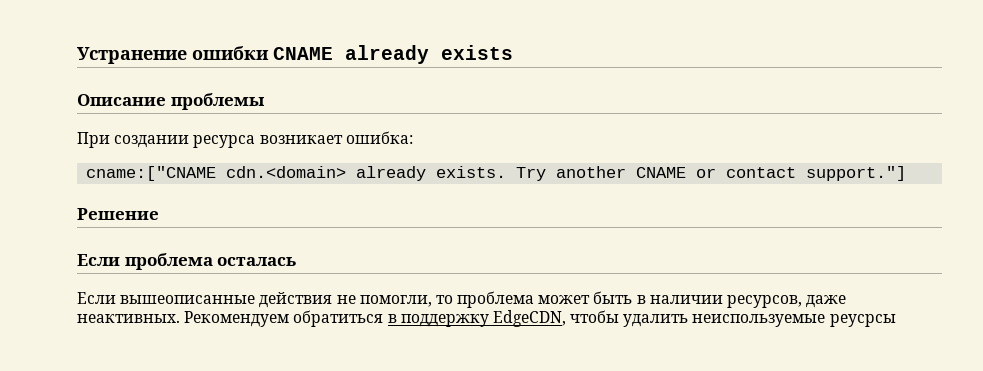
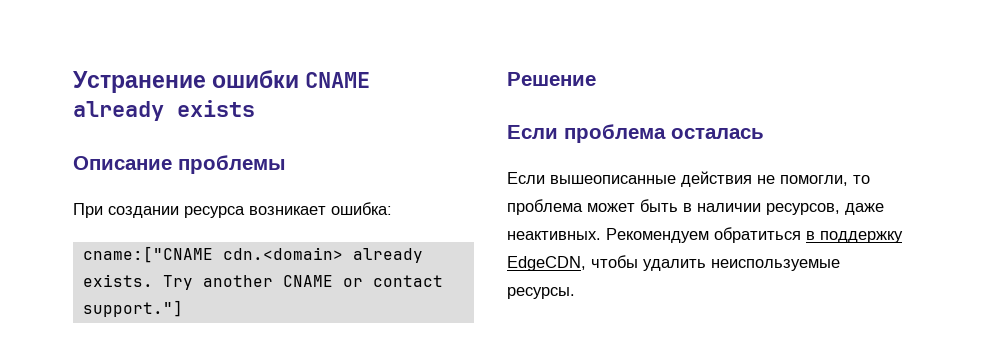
[829,314,896,327] реусрсы -> [507,287,575,299] ресурсы.

